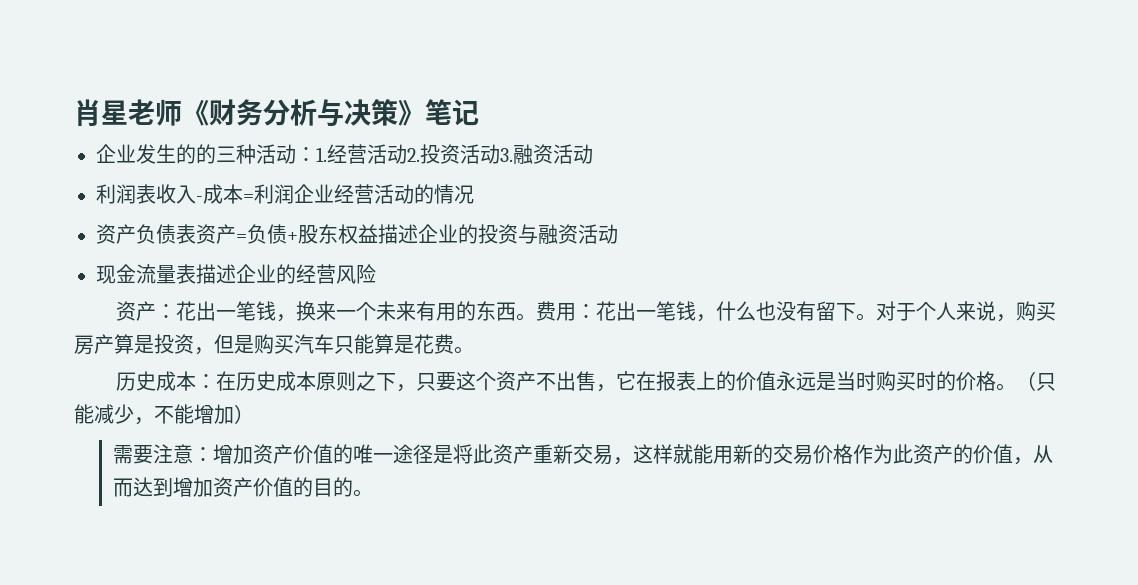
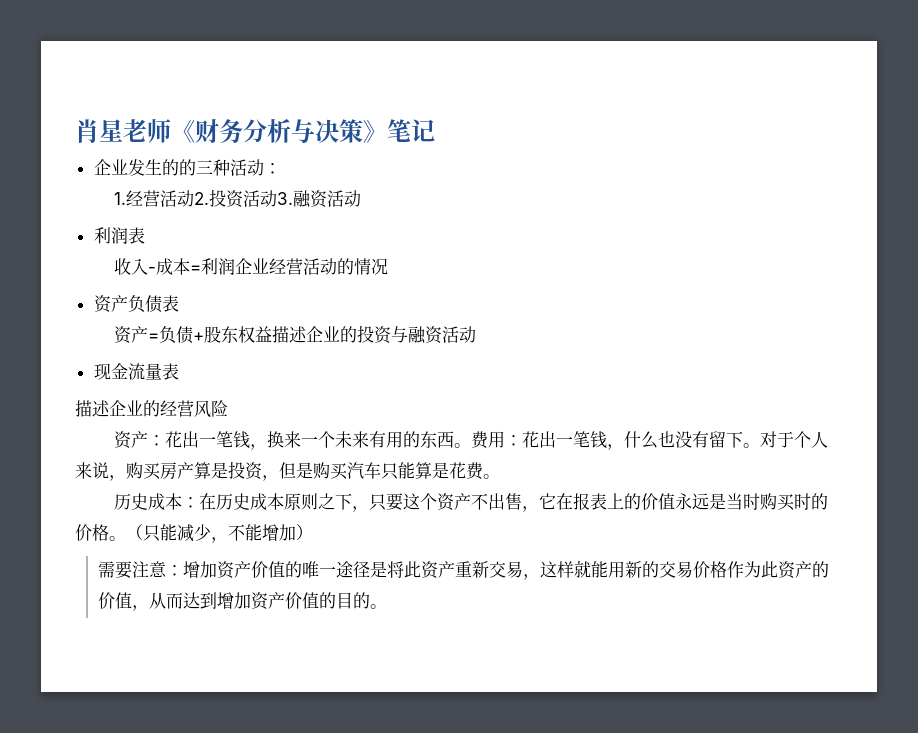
(316, 154) none -> (281, 168) //
(156, 194) none -> (145, 235) //
(196, 234) none -> (179, 303) //
(196, 274) none -> (179, 371) //

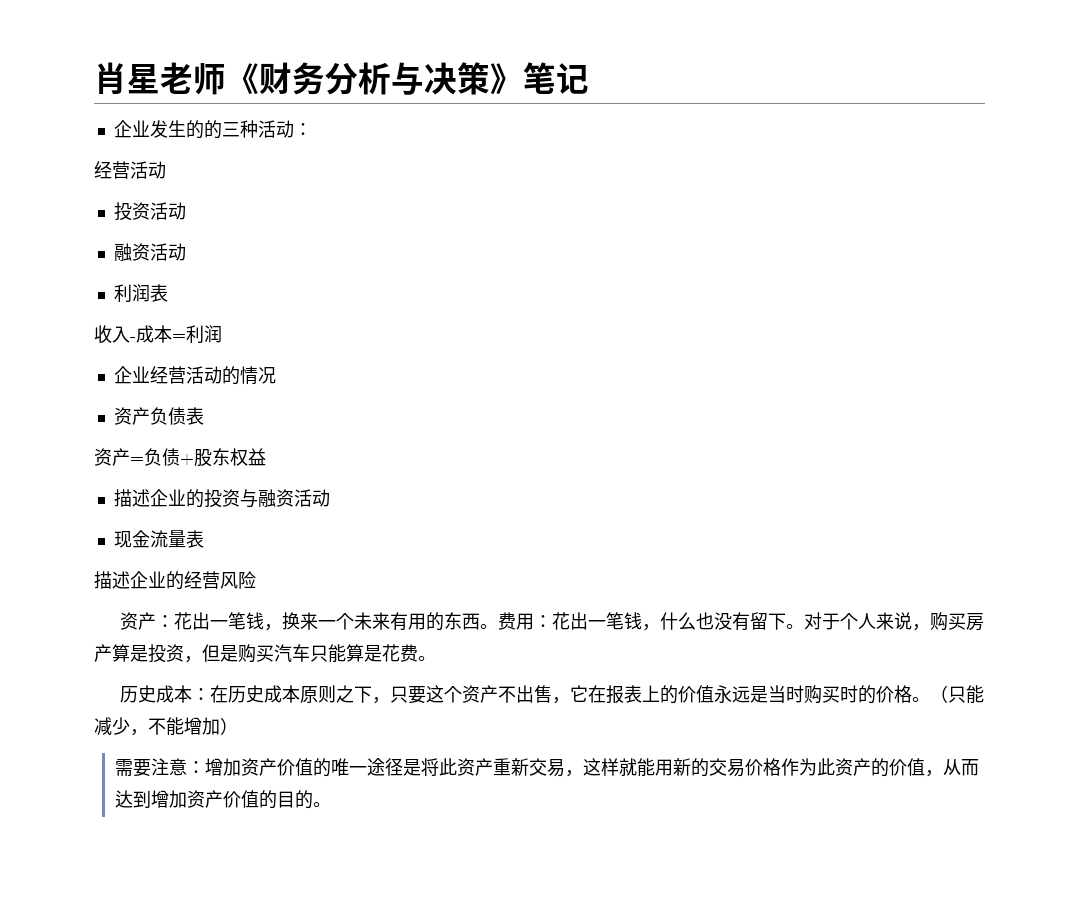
[113,190,209,207] 1.经营活动2. -> [94,161,166,179] 经营活动 //
[276,192,293,205] 3. -> (186, 211) //
(235, 266) none -> (222, 334) //
(272, 334) none -> (266, 457) //

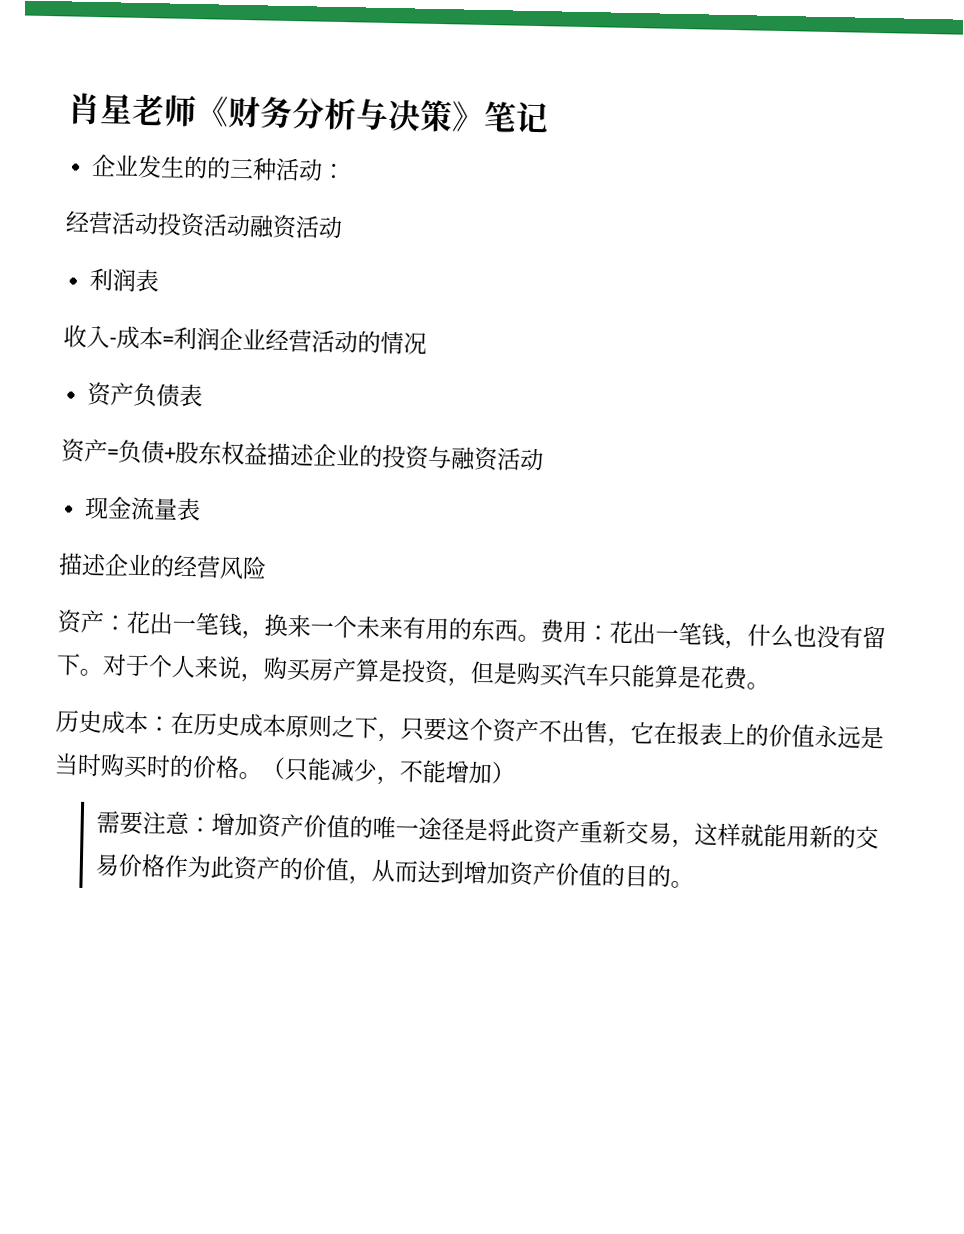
(166, 170) // -> (159, 223) none
(186, 211) // -> (251, 225) none
(222, 334) // -> (220, 339) none
(266, 457) // -> (268, 453) none

